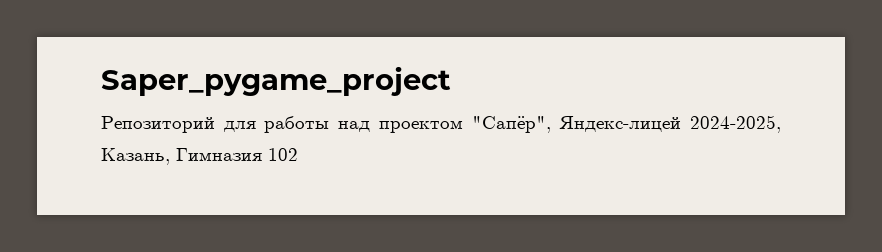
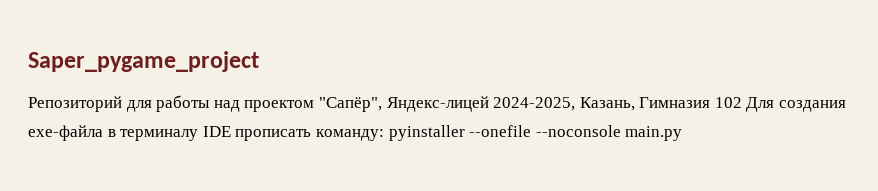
(298, 154) none -> [746,97,847,112] [28,125,683,141] Для создания exe-файла в терминалу IDE прописать команду: pyinstaller --onefile --noconsole main.py

